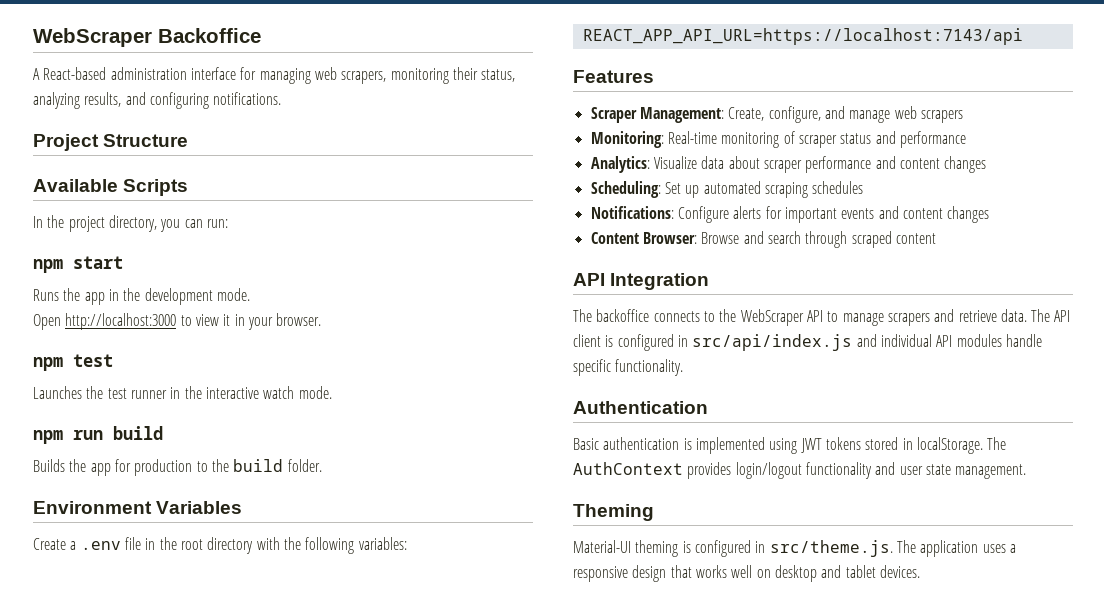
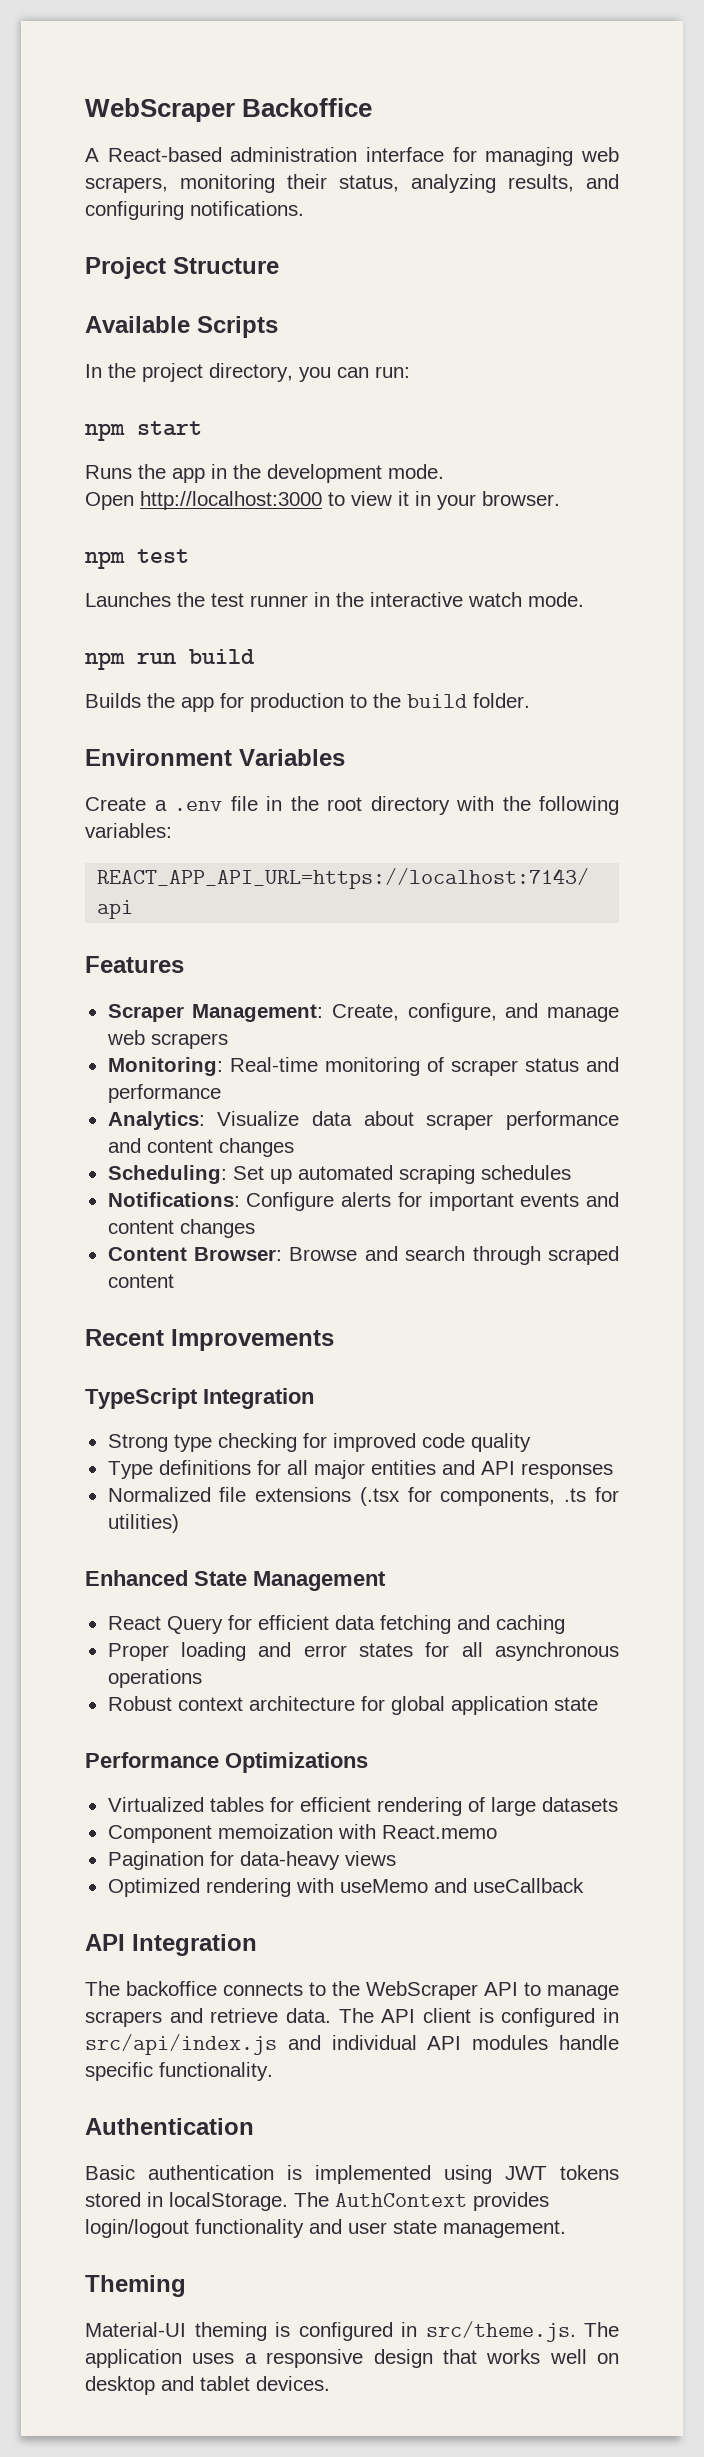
(936, 238) none -> [85,1329,334,1351] [85,1388,314,1409] [107,1433,531,1452] [107,1460,613,1479] [107,1487,619,1506] [107,1514,179,1533] [85,1570,386,1591] [107,1615,565,1634] [107,1642,619,1661] [107,1669,202,1688] [107,1696,598,1715] [85,1752,368,1773] [107,1797,618,1816] [107,1824,497,1843] [107,1851,396,1870] [107,1878,584,1897] // Recent Improvements // TypeScript Integration // Strong type checking for improved code quality // Type definitions for all major entities and API responses // Normalized file extensions (.tsx for components, .ts for utilities) // Enhanced State Management // React Query for efficient data fetching and caching // Proper loading and error states for all asynchronous operations // Robust context architecture for global application state // Performance Optimizations // Virtualized tables for efficient rendering of large datasets // Component memoization with React.memo // Pagination for data-heavy views // Optimized rendering with useMemo and useCallback

